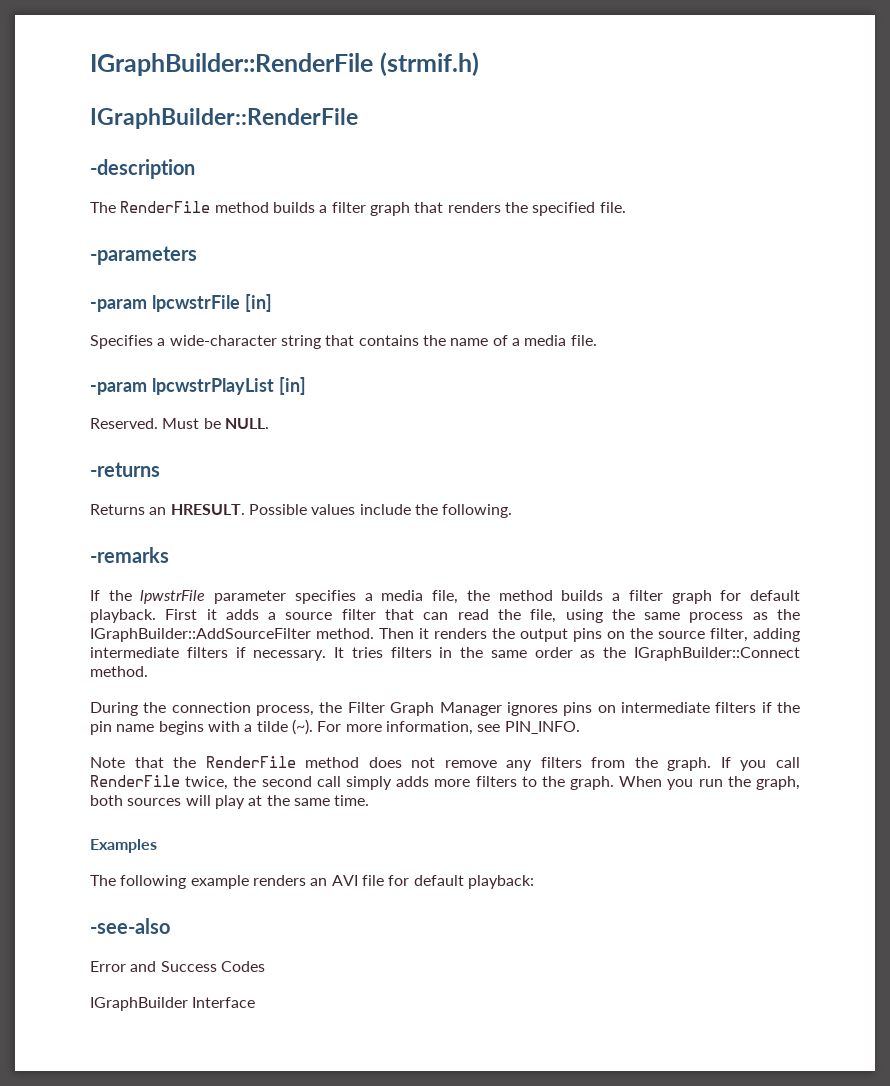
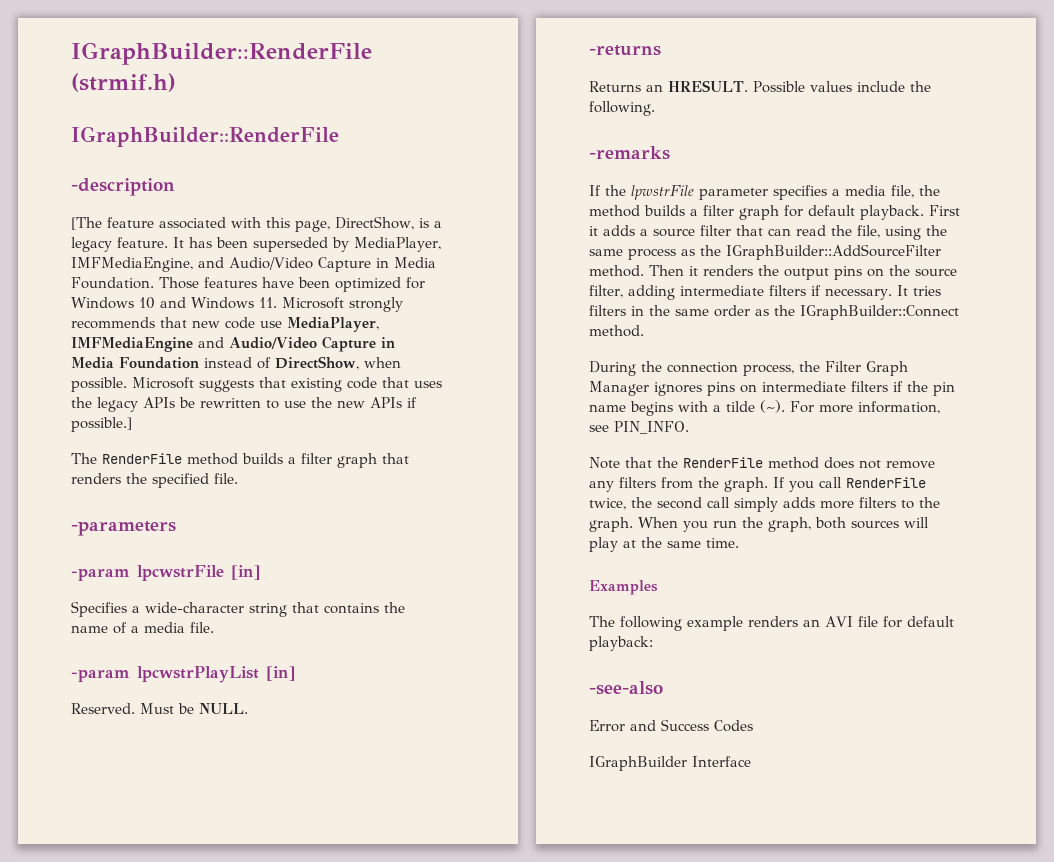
(195, 169) none -> [71,216,442,232] [71,237,441,252] [71,257,436,272] [71,277,425,292] [71,297,403,312] [71,317,379,332] [71,336,395,352] [71,356,401,370] [71,377,442,392] [71,397,417,412] [71,417,132,432] // [The feature associated with this page, DirectShow, is a legacy feature. It has been superseded by MediaPlayer, IMFMediaEngine, and Audio/Video Capture in Media Foundation. Those features have been optimized for Windows 10 and Windows 11. Microsoft strongly recommends that new code use MediaPlayer, IMFMediaEngine and Audio/Video Capture in Media Foundation instead of DirectShow, when possible. Microsoft suggests that existing code that uses the legacy APIs be rewritten to use the new APIs if possible.]

